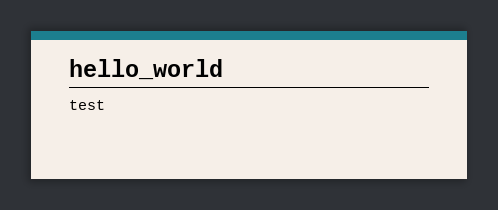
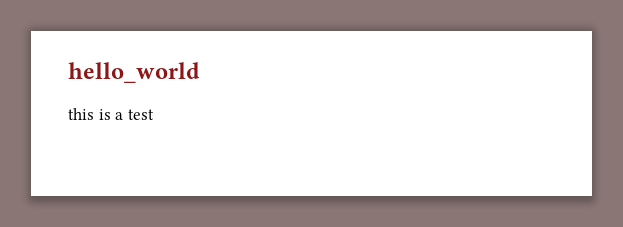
(223, 69) none -> [68,108,124,120] this is a

